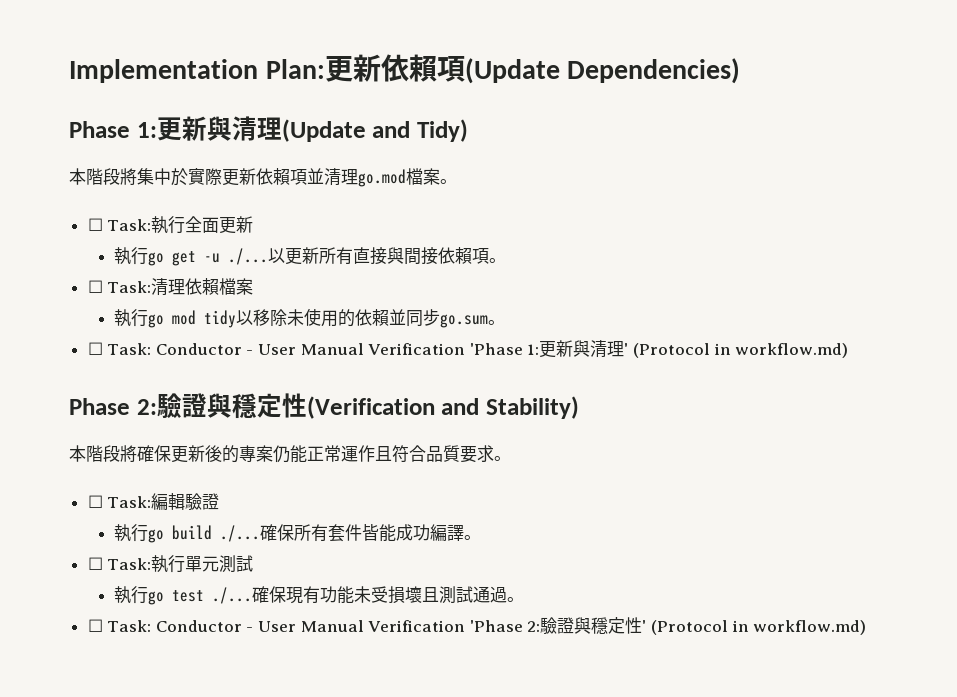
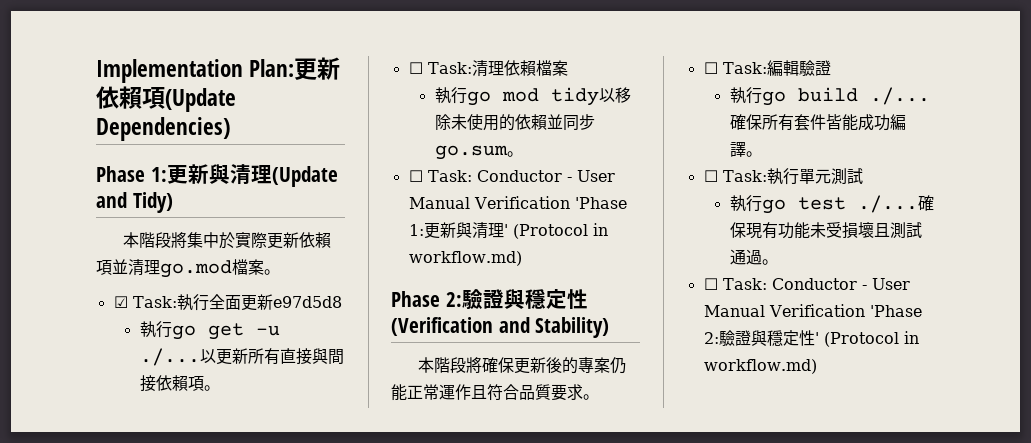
[87,218,103,231] ☐ -> [113,296,128,308] ☑
(254, 224) none -> [272,296,342,308] e97d5d8

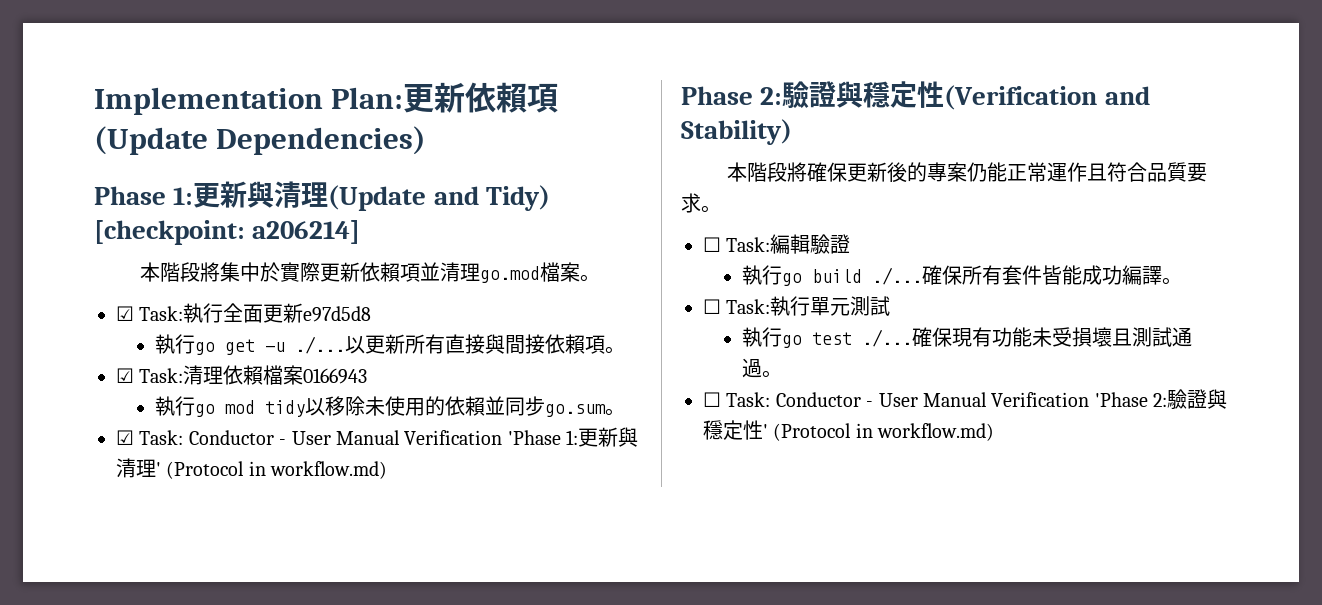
(173, 202) none -> [94,220,361,245] [checkpoint: a206214]
[408,62,423,74] ☐ -> [116,368,134,383] ☑
(568, 68) none -> [303,368,368,384] 0166943
[408,170,423,182] ☐ -> [116,430,134,445] ☑

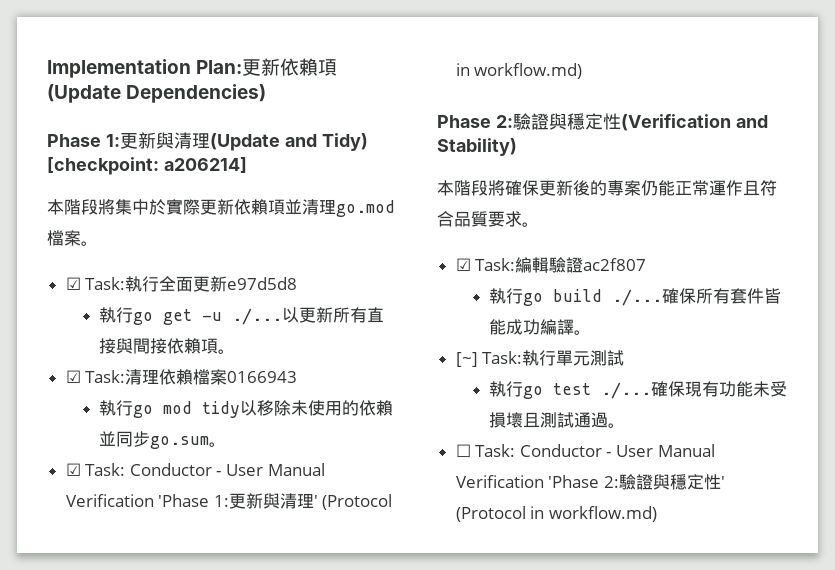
[703,237,721,252] ☐ -> [455,258,471,271] ☑
(851, 244) none -> [583,258,647,271] ac2f807
[703,299,721,314] ☐ -> [455,352,478,367] [~]

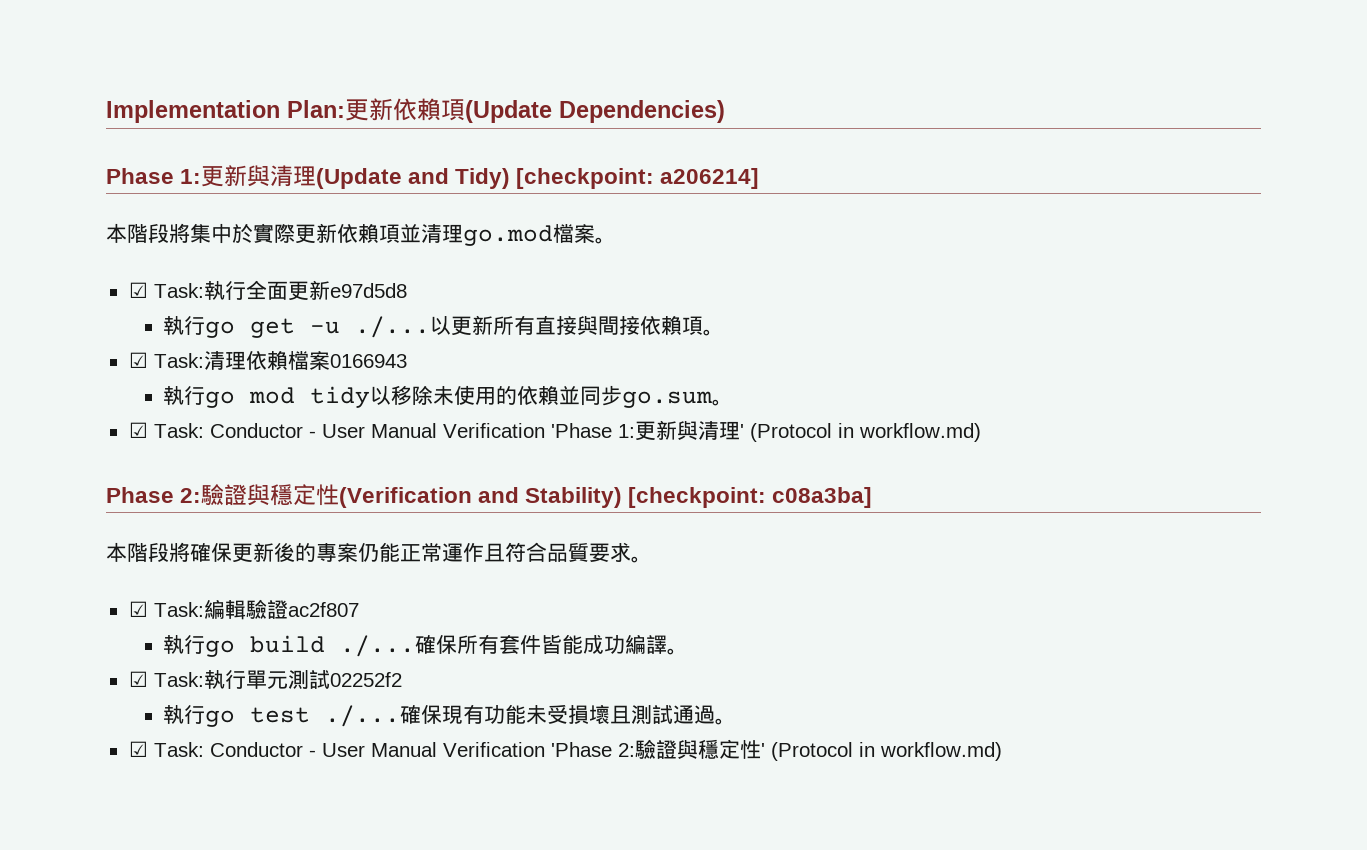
(517, 147) none -> [628,487,873,508] [checkpoint: c08a3ba]
[455,352,478,367] [~] -> [128,671,148,687] ☑
(625, 358) none -> [329,672,402,687] 02252f2
[455,444,471,457] ☐ -> [128,741,148,757] ☑

